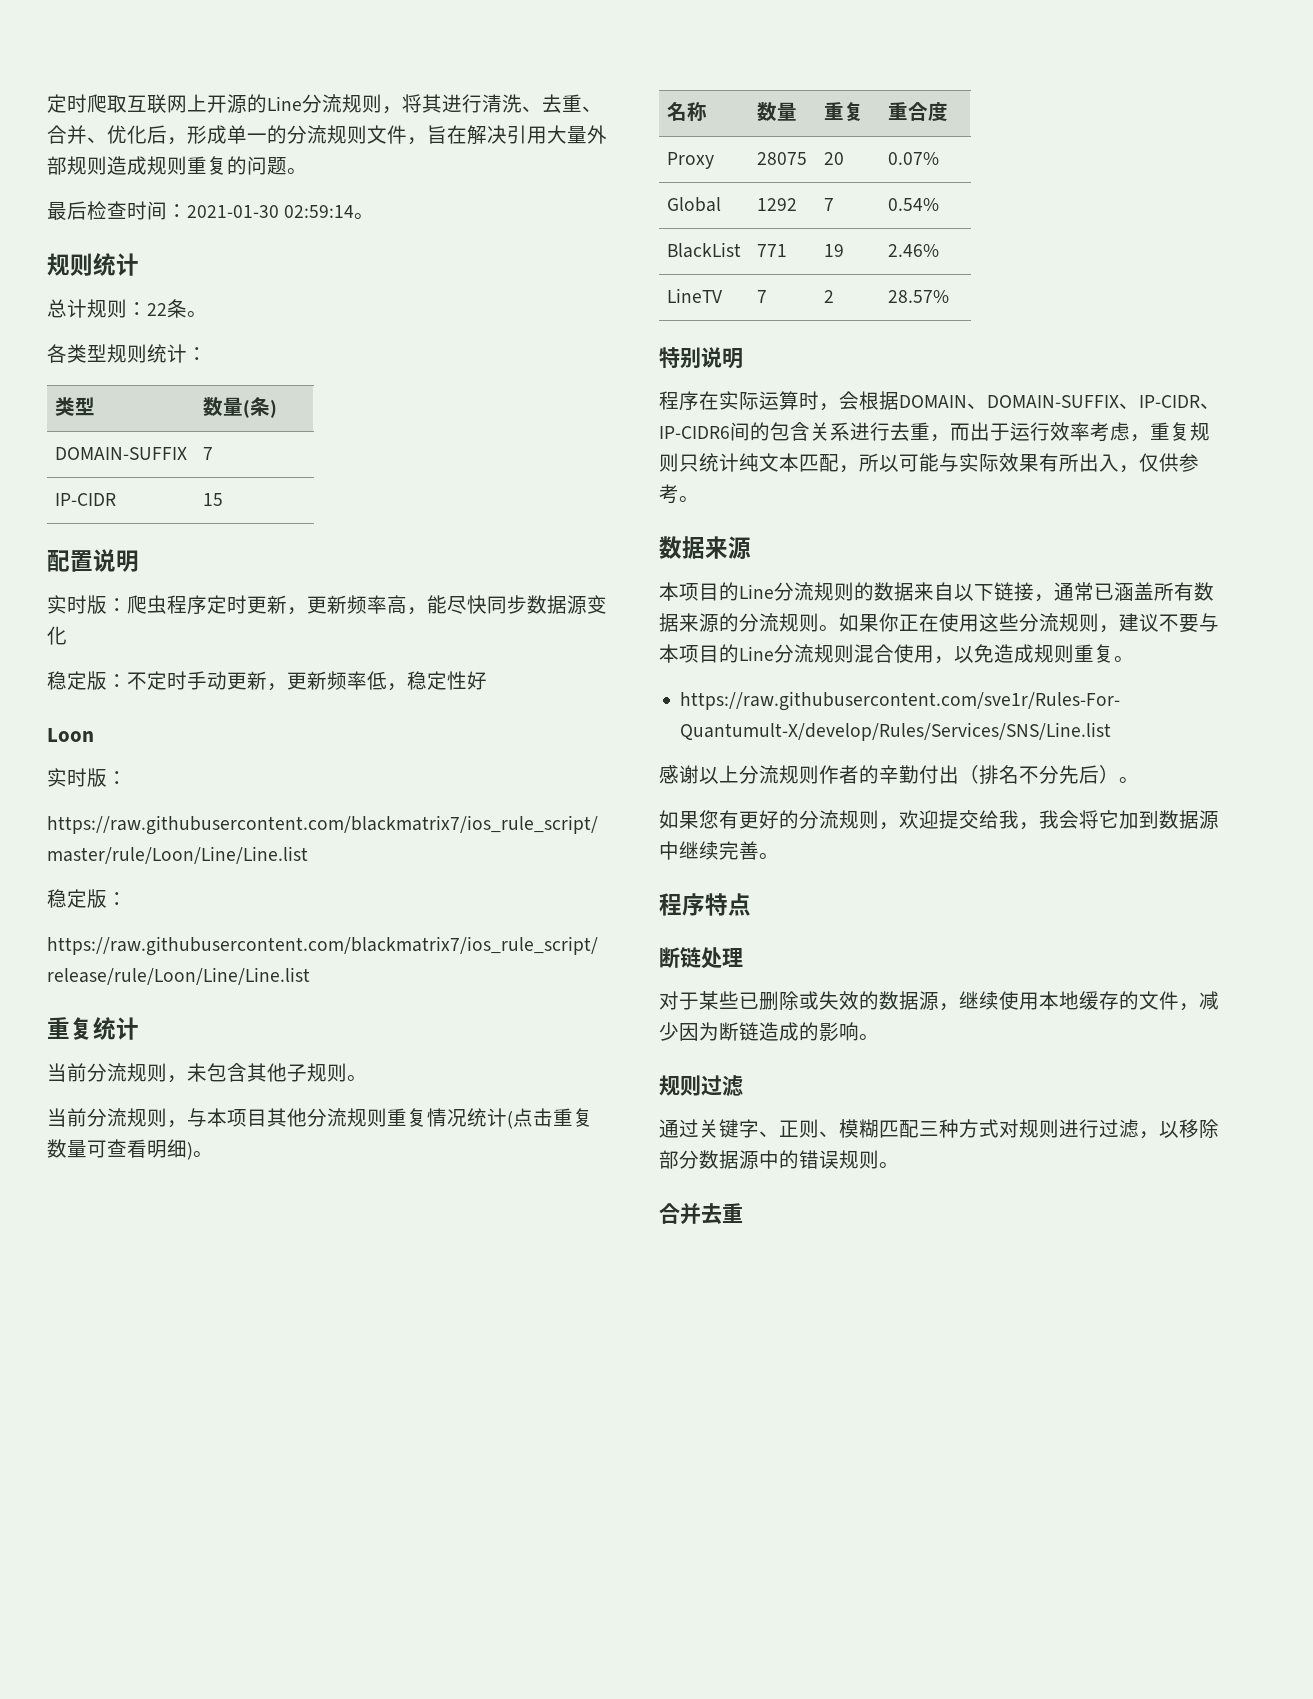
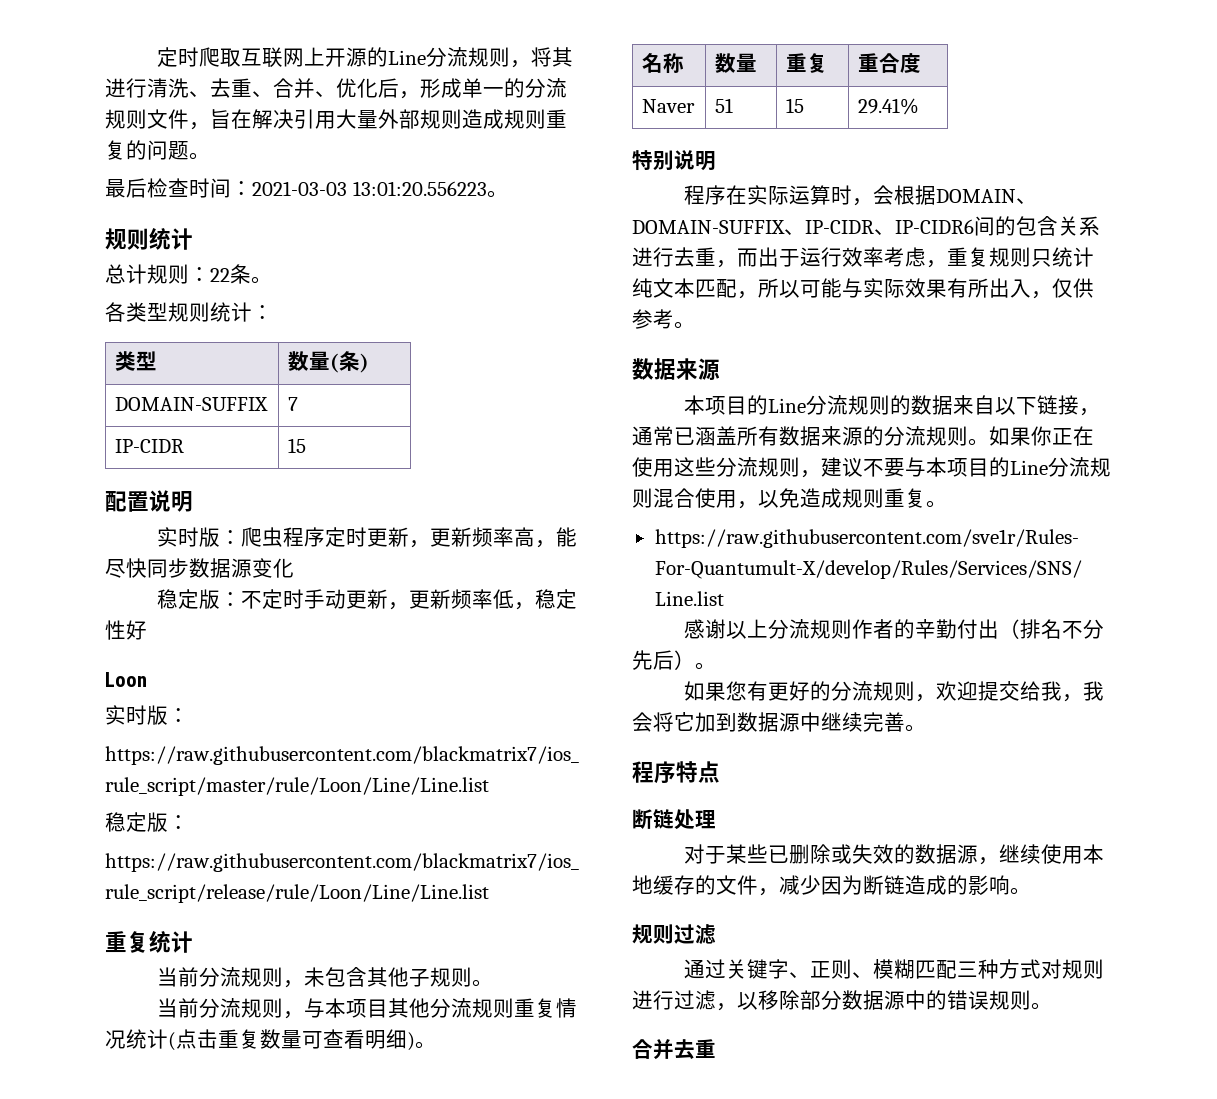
[187,205,355,218] 2021-01-30 02:59:14 -> [252,181,487,196] 2021-03-03 13:01:20.556223
[666,152,714,169] [756,152,807,165] [823,152,844,165] [887,152,939,165] [666,197,721,212] [756,198,797,211] [823,198,834,211] [887,198,939,211] [666,242,741,258] [756,244,787,257] [823,244,844,257] [887,244,939,257] [666,288,723,303] [756,290,767,303] [823,290,834,303] [887,290,949,303] Proxy | 28075 | 20 | 0.07% // Global | 1292 | 7 | 0.54% // BlackList | 771 | 19 | 2.46% // LineTV | 7 | 2 | 28.57% -> [642,99,696,113] [715,98,734,113] [786,98,805,113] [858,98,920,115] Naver | 51 | 15 | 29.41%

